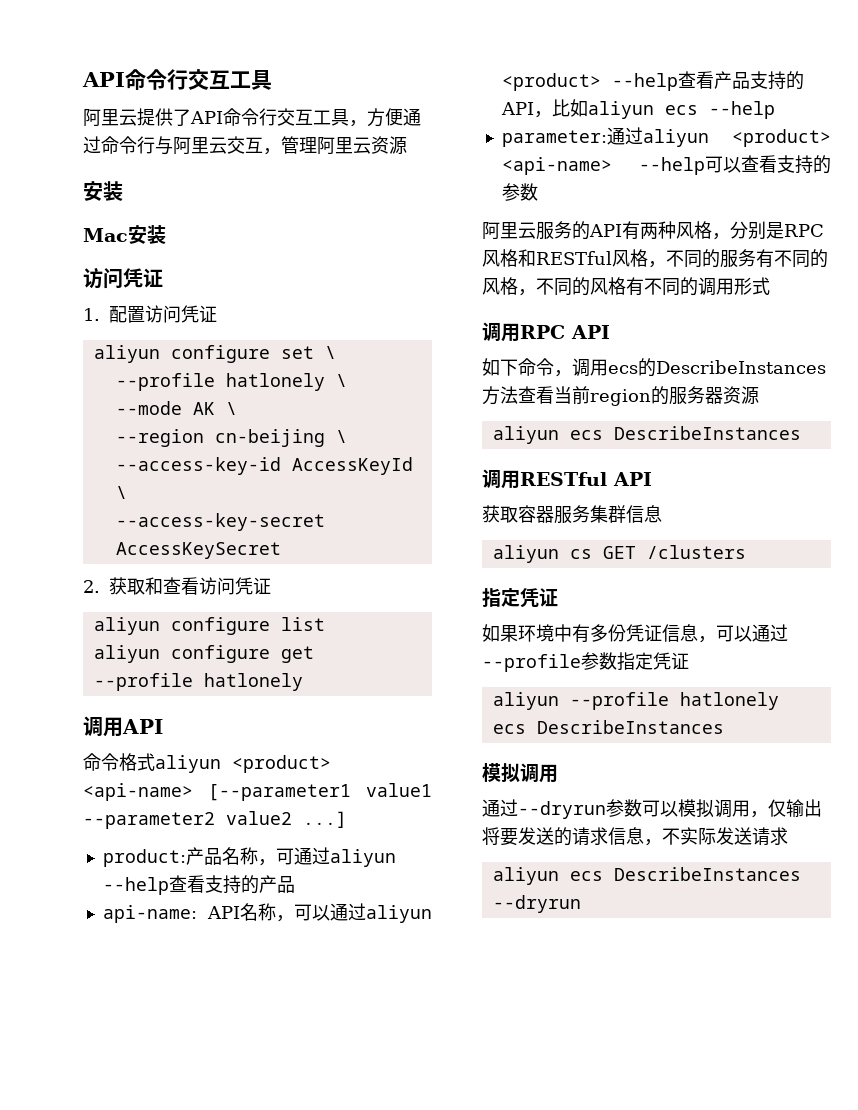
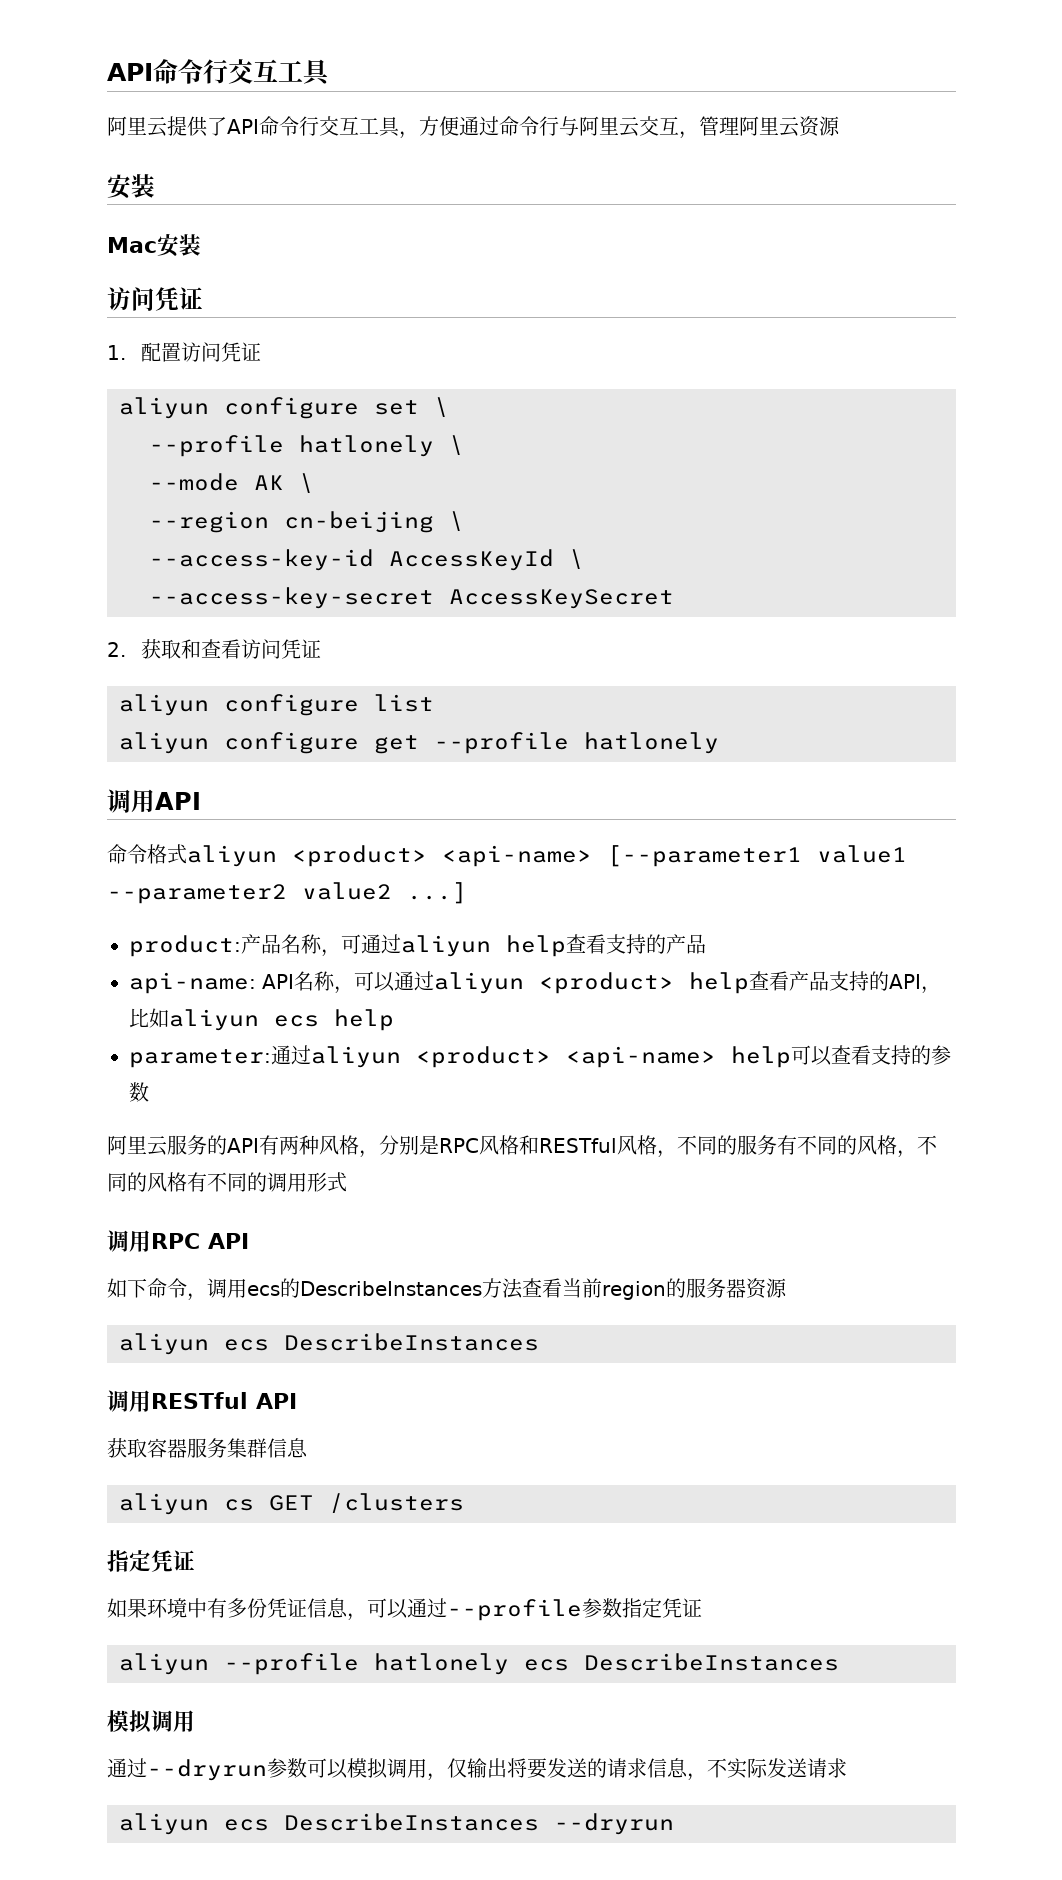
[102,877,169,895] --help -> [506,935,566,957] help
[611,73,678,91] --help -> [689,972,749,994] help
[708,101,775,119] --help -> [334,1009,394,1031] help
[639,157,705,175] --help -> [731,1046,791,1068] help

